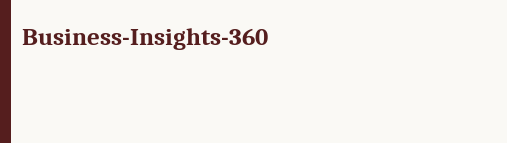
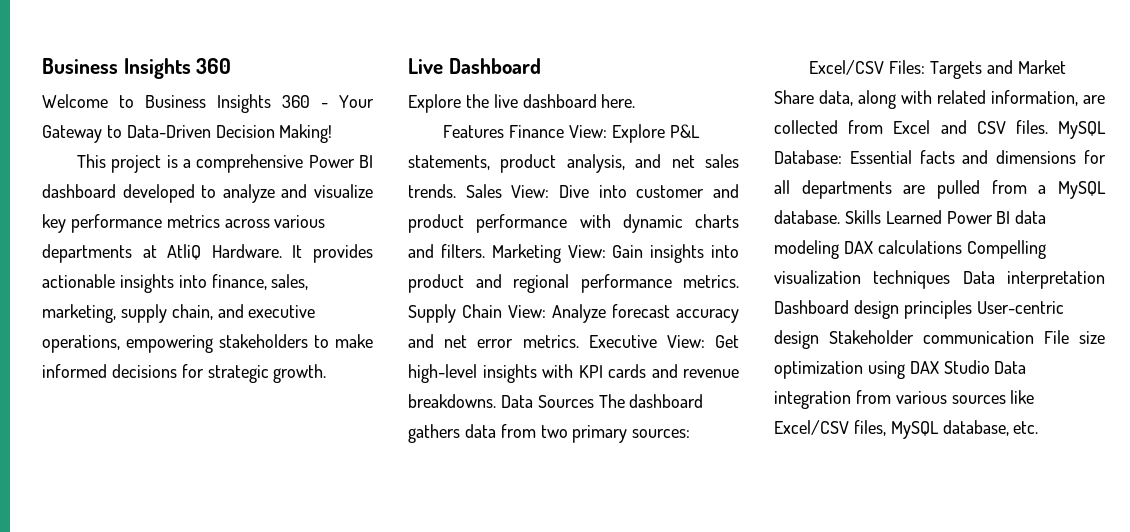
[22,28,268,50] Business-Insights-360 -> [42,58,232,79] [42,94,375,113] [42,124,333,143] [77,154,374,173] [42,184,373,203] [42,214,326,233] [42,244,373,263] [42,274,309,293] [42,304,316,323] [42,334,373,353] [42,364,327,383] [408,58,541,74] [408,94,636,113] [443,124,700,143] [408,154,739,173] [408,184,739,198] [408,214,739,233] [408,244,739,263] [408,274,739,293] [408,304,739,323] [408,334,739,348] [408,364,739,383] [408,394,704,408] [408,424,691,443] [809,60,1066,79] [774,90,1105,109] [774,120,1106,139] [774,150,1106,164] [774,180,1106,199] [774,210,1047,224] [774,240,1046,259] [774,270,1105,289] [774,300,1064,319] [774,330,1105,349] [774,360,1027,379] [774,390,1035,409] [774,420,1039,439] Business Insights 360 // Welcome to Business Insights 360 - Your Gateway to Data-Driven Decision Making! // This project is a comprehensive Power BI dashboard developed to analyze and visualize key performance metrics across various departments at AtliQ Hardware. It provides actionable insights into finance, sales, marketing, supply chain, and executive operations, empowering stakeholders to make informed decisions for strategic growth. // Live Dashboard // Explore the live dashboard here. // Features Finance View: Explore P&L statements, product analysis, and net sales trends. Sales View: Dive into customer and product performance with dynamic charts and filters. Marketing View: Gain insights into product and regional performance metrics. Supply Chain View: Analyze forecast accuracy and net error metrics. Executive View: Get high-level insights with KPI cards and revenue breakdowns. Data Sources The dashboard gathers data from two primary sources: // Excel/CSV Files: Targets and Market Share data, along with related information, are collected from Excel and CSV files. MySQL Database: Essential facts and dimensions for all departments are pulled from a MySQL database. Skills Learned Power BI data modeling DAX calculations Compelling visualization techniques Data interpretation Dashboard design principles User-centric design Stakeholder communication File size optimization using DAX Studio Data integration from various sources like Excel/CSV files, MySQL database, etc.

